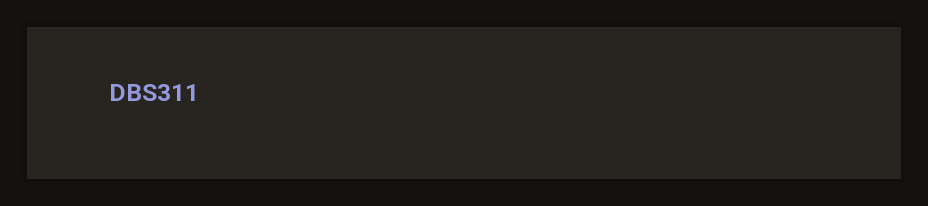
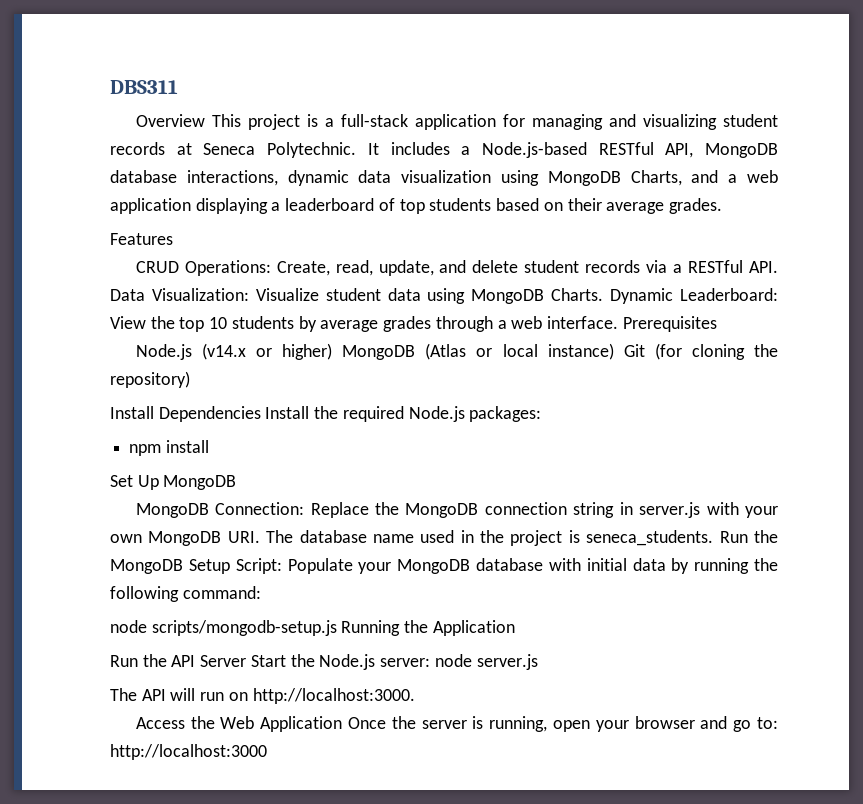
(199, 92) none -> [135,114,778,130] [110,142,778,158] [110,170,778,186] [110,198,722,214] [110,233,173,245] [135,260,778,276] [110,288,779,304] [110,316,717,332] [135,343,778,360] [110,371,190,388] [110,406,542,422] [129,440,209,456] [110,475,237,490] [135,502,778,518] [110,530,779,546] [110,558,779,574] [110,586,261,602] [110,620,515,636] [110,654,538,670] [110,688,415,704] [135,716,779,732] [110,744,267,760] // Overview This project is a full-stack application for managing and visualizing student records at Seneca Polytechnic. It includes a Node.js-based RESTful API, MongoDB database interactions, dynamic data visualization using MongoDB Charts, and a web application displaying a leaderboard of top students based on their average grades. // Features // CRUD Operations: Create, read, update, and delete student records via a RESTful API. Data Visualization: Visualize student data using MongoDB Charts. Dynamic Leaderboard: View the top 10 students by average grades through a web interface. Prerequisites // Node.js (v14.x or higher) MongoDB (Atlas or local instance) Git (for cloning the repository) // Install Dependencies Install the required Node.js packages: // npm install // Set Up MongoDB // MongoDB Connection: Replace the MongoDB connection string in server.js with your own MongoDB URI. The database name used in the project is seneca_students. Run the MongoDB Setup Script: Populate your MongoDB database with initial data by running the following command: // node scripts/mongodb-setup.js Running the Application // Run the API Server Start the Node.js server: node server.js // The API will run on http://localhost:3000. // Access the Web Application Once the server is running, open your browser and go to: http://localhost:3000

